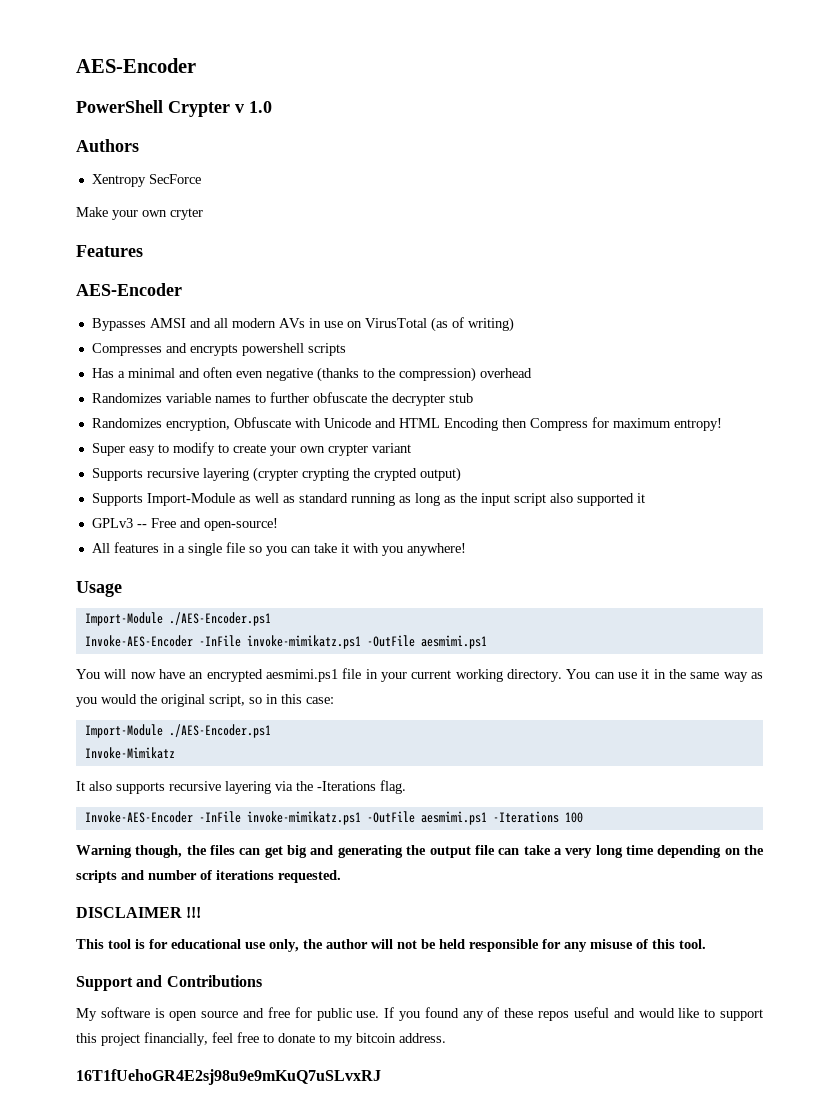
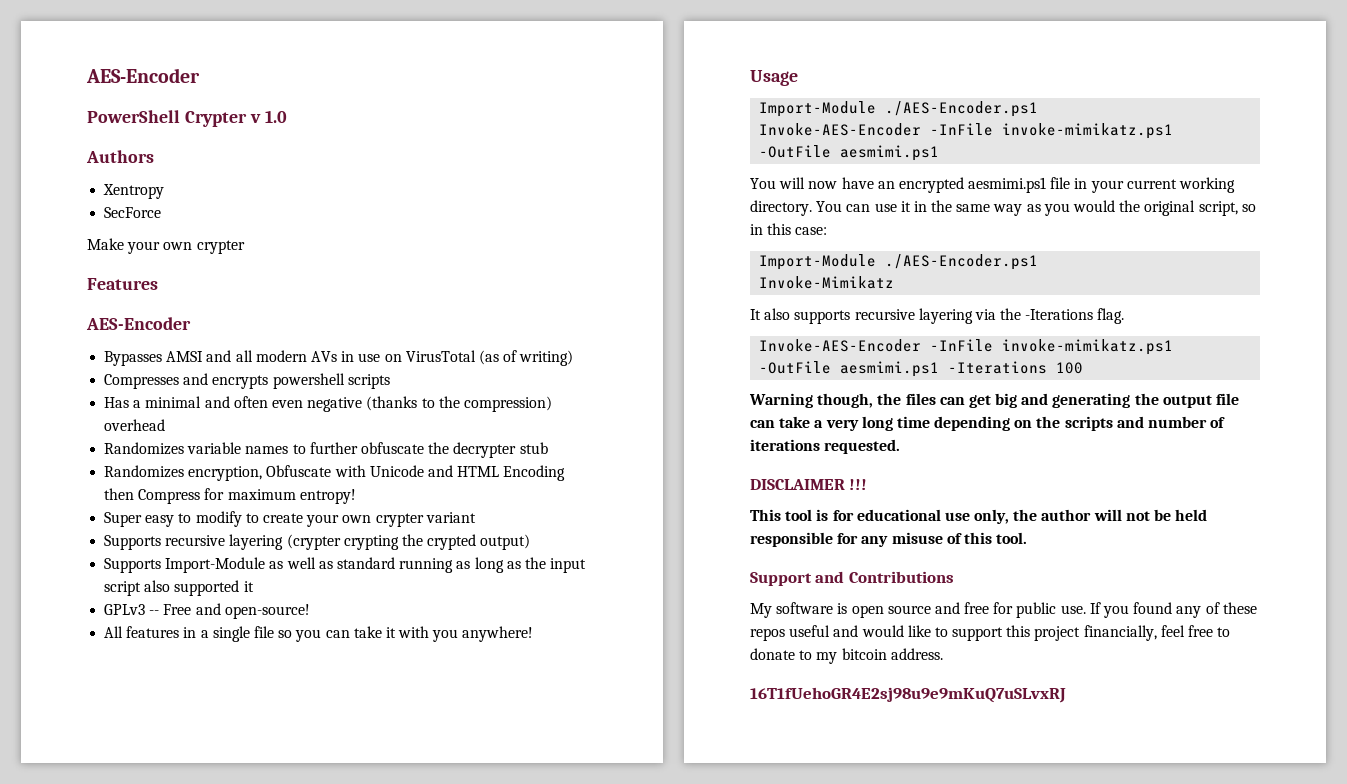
(146, 180) none -> (165, 191) //
[170,208,203,220] cryter -> [196,240,245,254] crypter

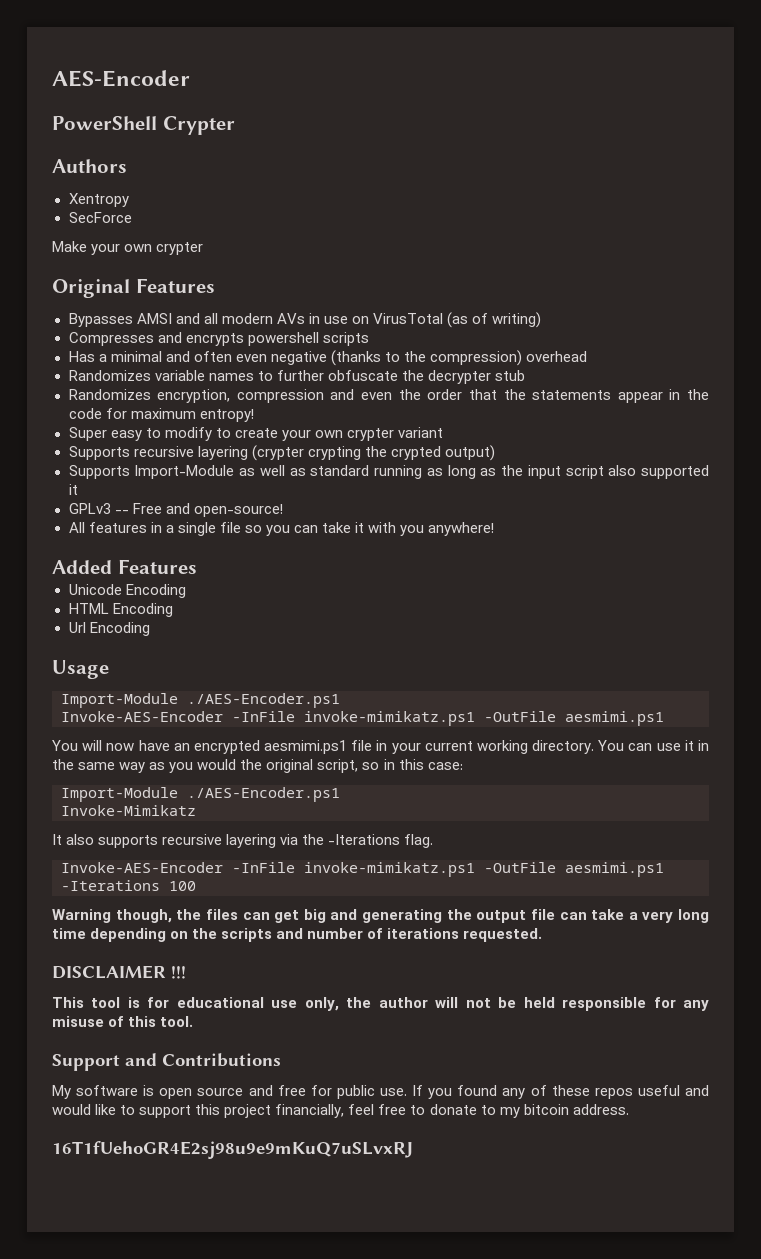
[249,110,287,123] v 1.0 -> (235, 125) none
[87,278,158,290] [86,317,191,330] Features // AES-Encoder -> [52,278,215,298] Original Features
[266,465,566,481] [104,488,201,504] Obfuscate with Unicode and HTML Encoding then Compress -> [236,389,709,403] [68,408,102,419] compression and even the order that the statements appear in the code
(534, 634) none -> [52,559,197,574] [68,584,186,598] [68,603,173,617] [68,622,150,636] // Added Features // Unicode Encoding // HTML Encoding // Url Encoding

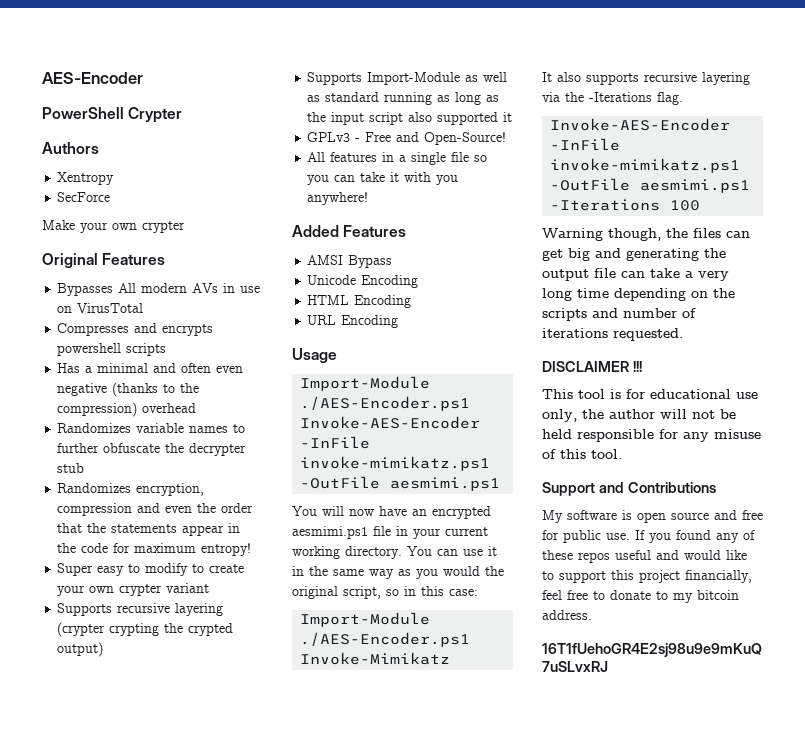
[136,313,218,324] AMSI and all -> [118,283,137,293] All
[447,312,542,328] (as of writing) -> (144, 308) none
[114,510,129,514] -- -> [355,138,361,142] -
[193,504,283,517] open-source! -> [424,132,507,145] Open-Source!
(197, 566) none -> [307,255,393,268] // AMSI Bypass
[68,622,86,633] Url -> [307,315,337,325] URL

